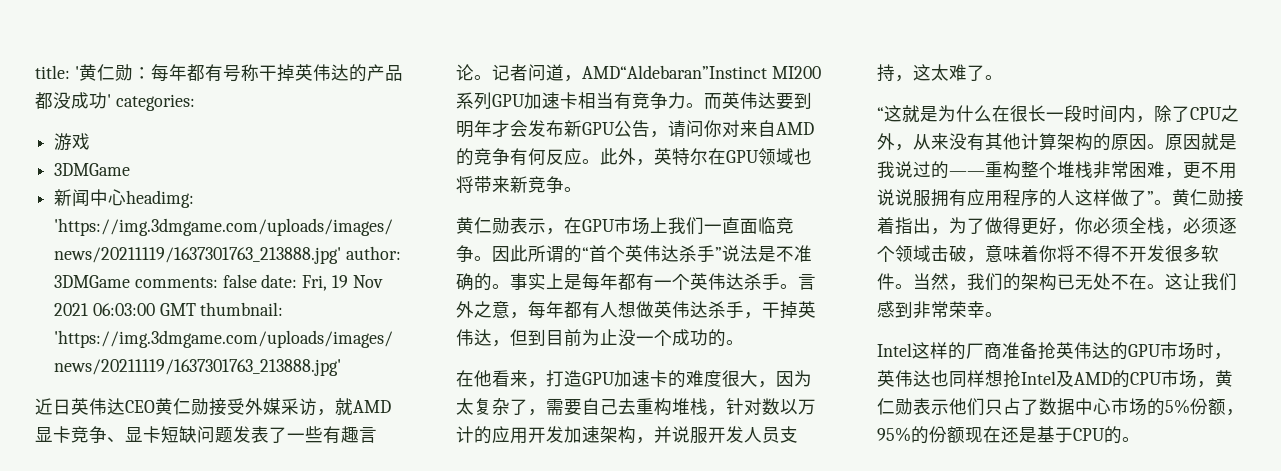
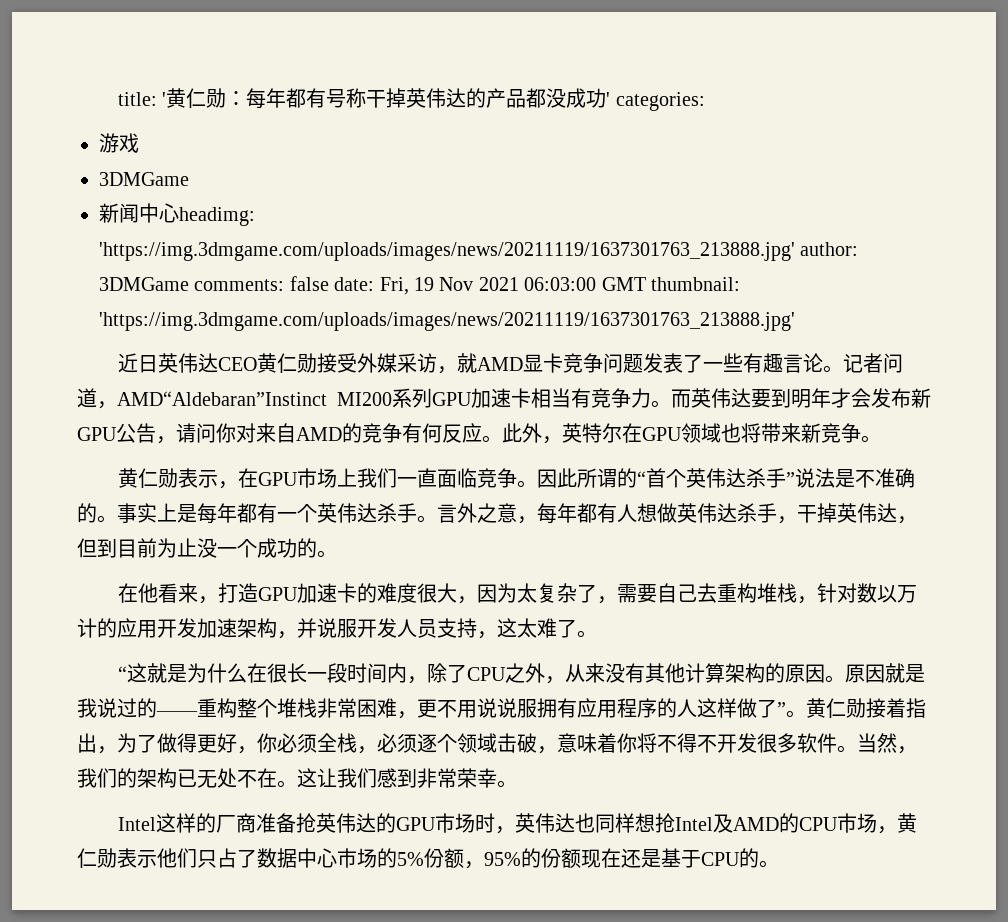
[107,426,197,443] 、显卡短缺 -> (603, 363) none

